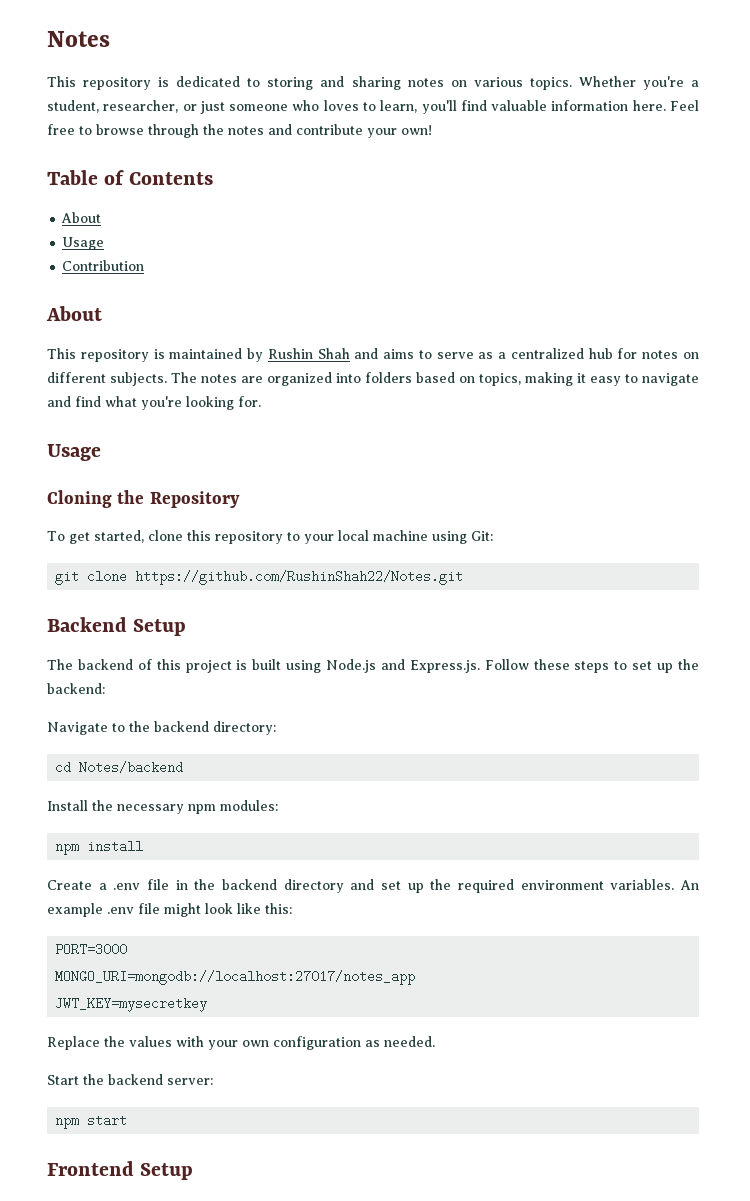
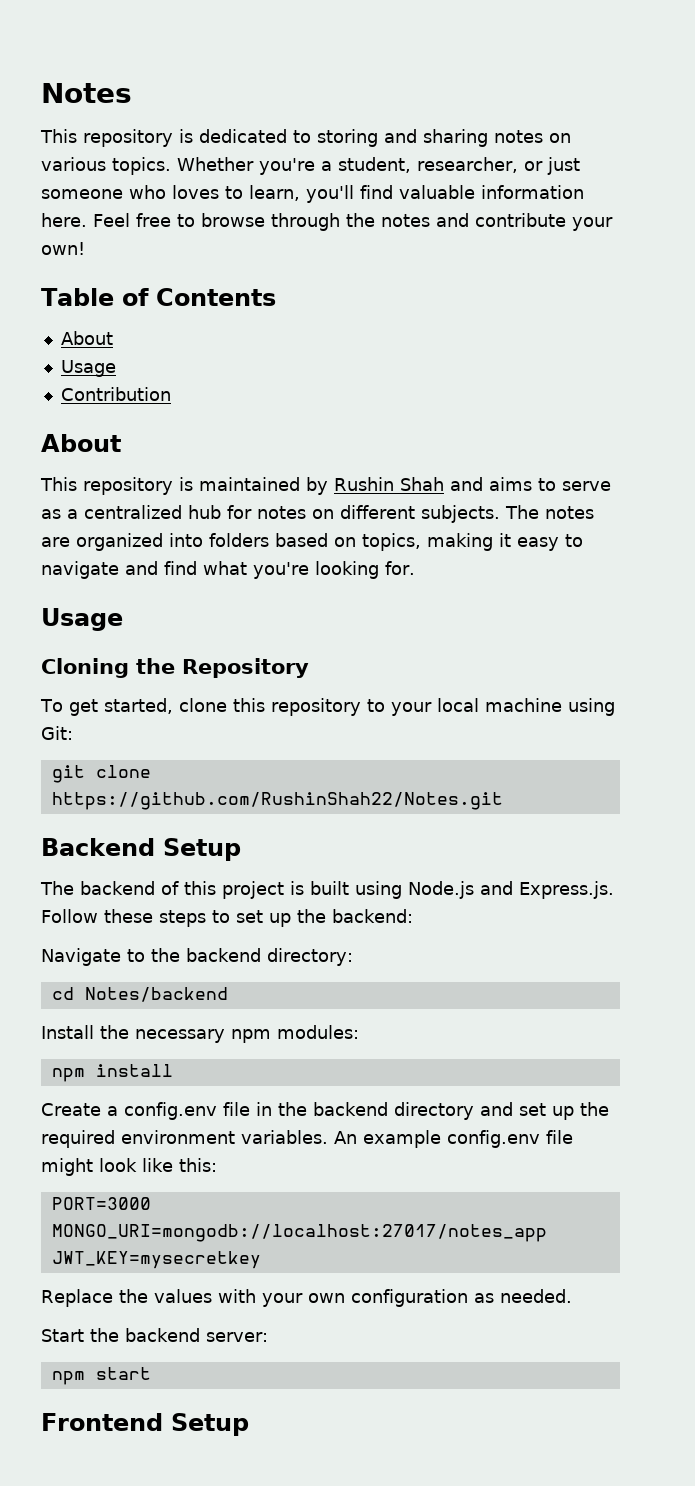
[113,883,141,890] .env -> [124,1102,217,1120] config.env
[107,907,134,914] .env -> [447,1130,540,1148] config.env

